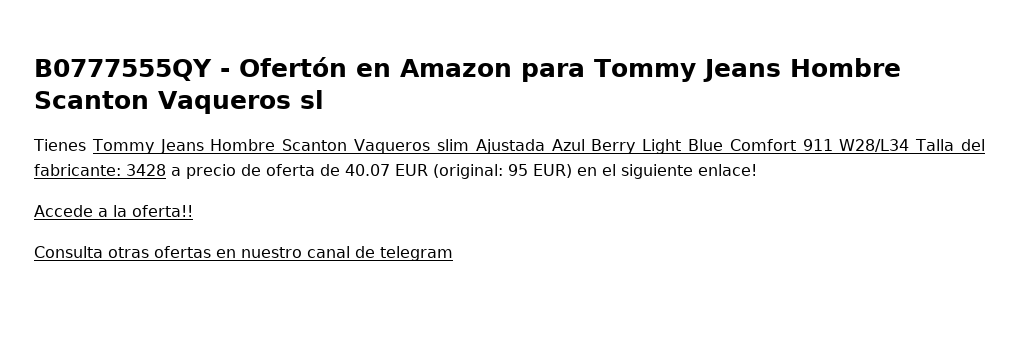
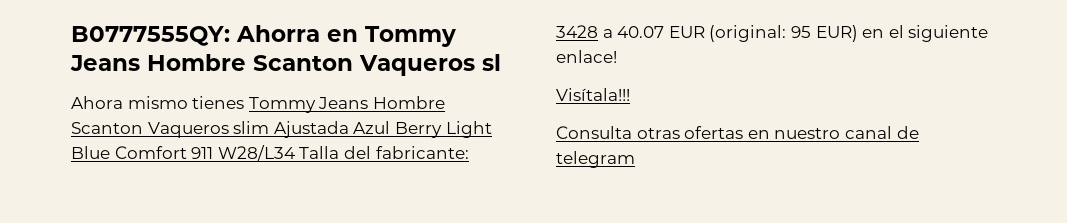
[34,57,585,82] B0777555QY - Ofertón en Amazon para -> [71,25,358,46] B0777555QY: Ahorra en
[33,139,86,151] Tienes -> [71,96,245,109] Ahora mismo tienes
[186,164,340,179] precio de oferta de -> (613, 33) none
[34,205,193,217] Accede a la oferta!! -> [556,88,630,101] Visítala!!!

